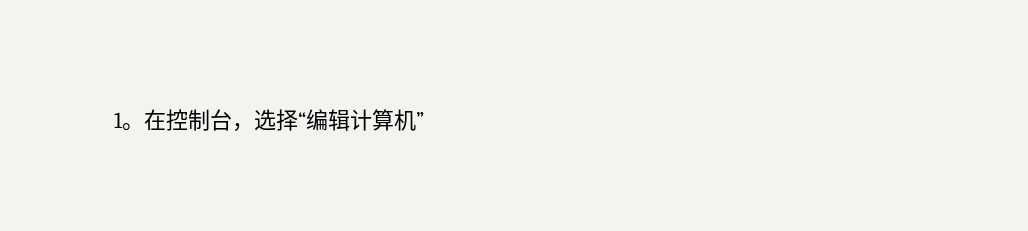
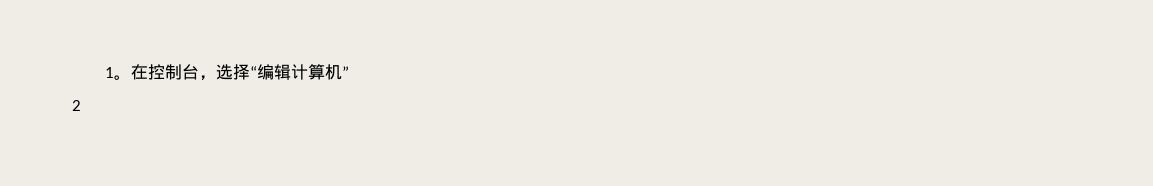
(424, 120) none -> [72,100,81,111] // 2

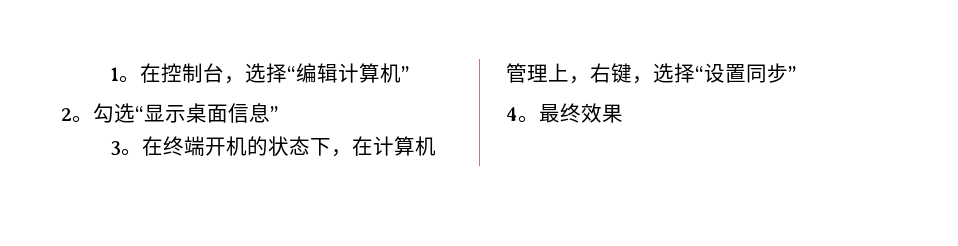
(81, 105) none -> [72,103,278,123] [109,136,436,157] [506,63,796,84] [506,103,623,123] 。勾选“显示桌面信息” // 3。在终端开机的状态下，在计算机管理上，右键，选择“设置同步” // 4。最终效果

